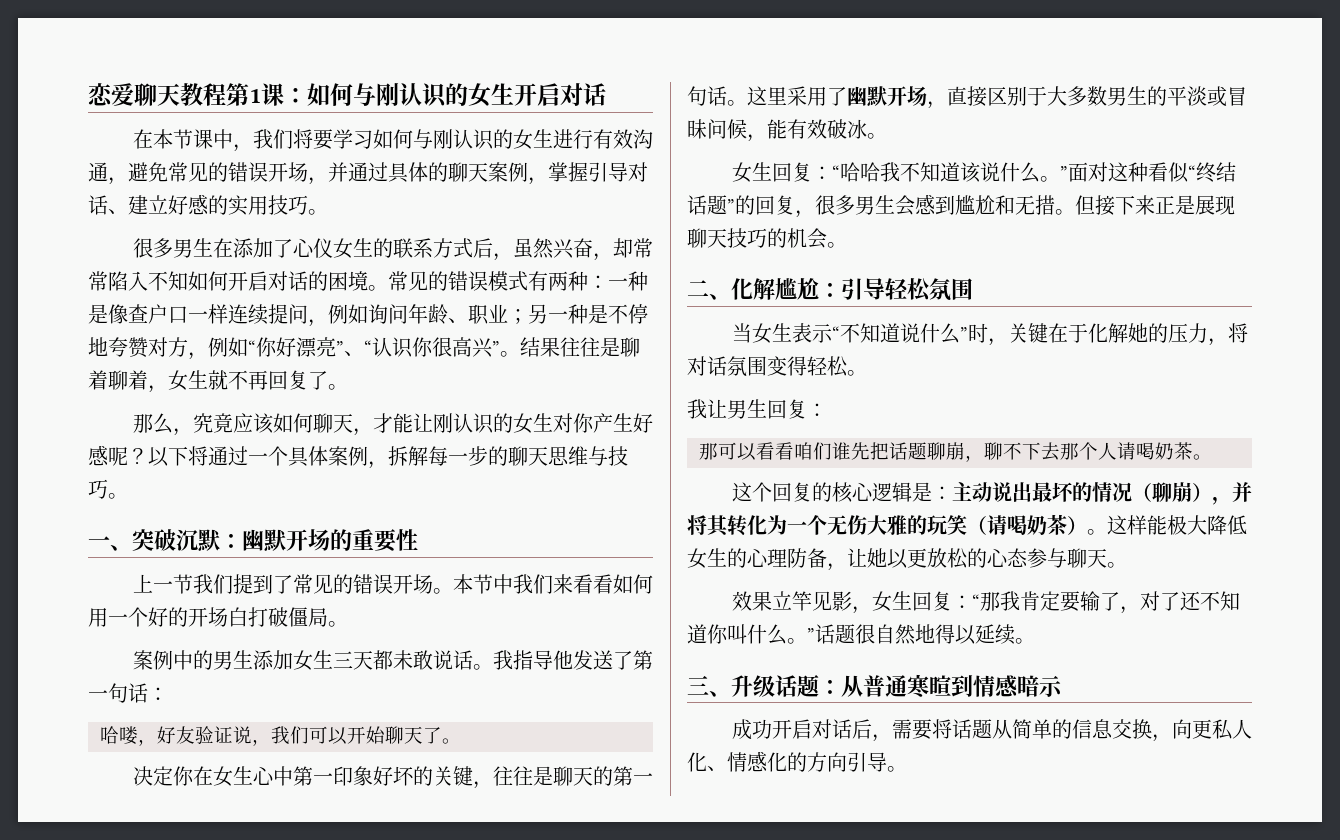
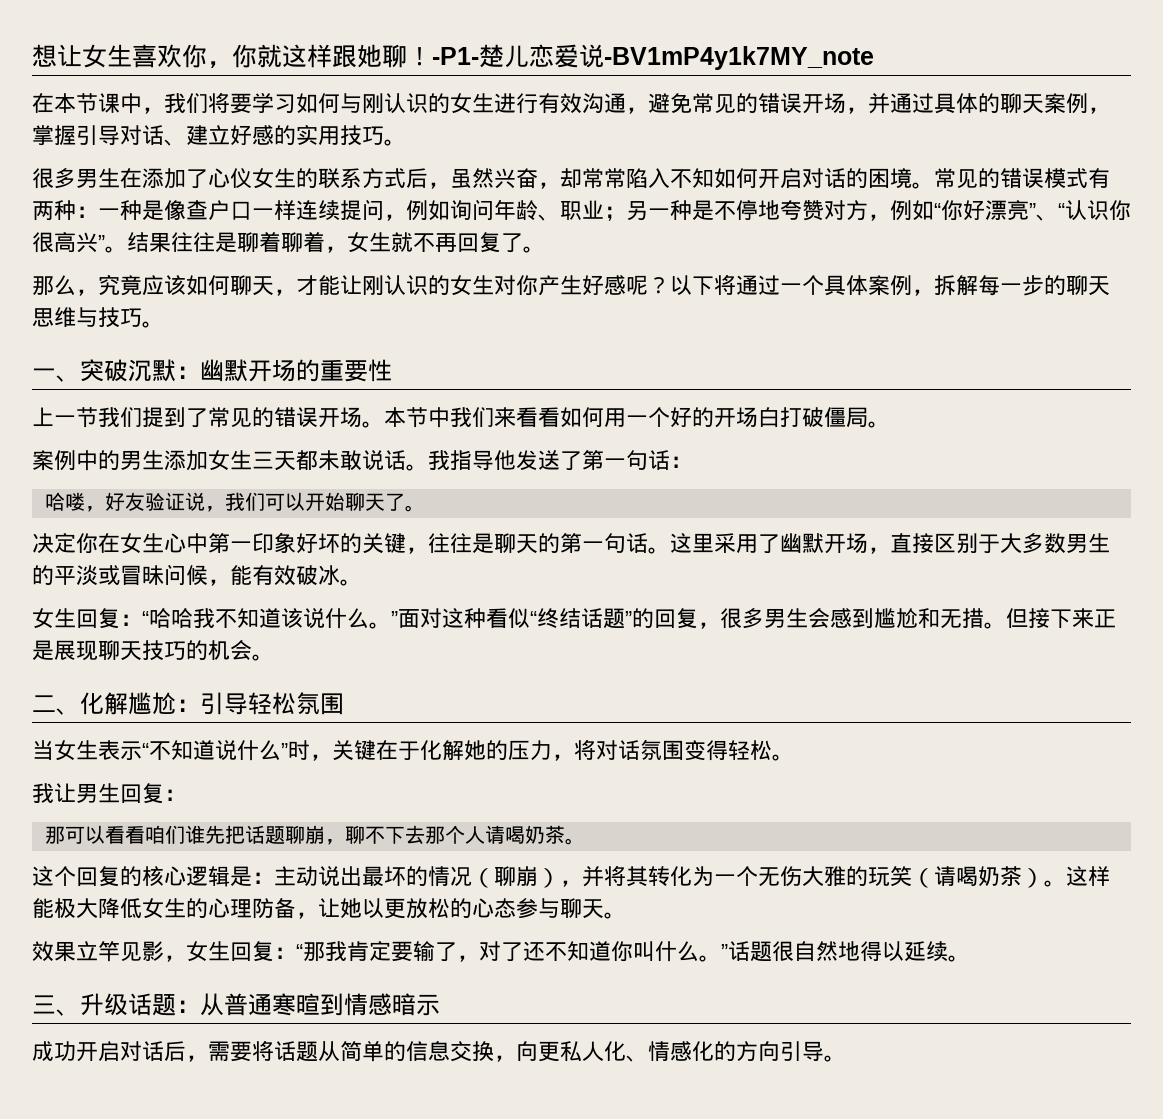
[88,83,606,108] 恋爱聊天教程第1课：如何与刚认识的女生开启对话 -> [32,44,874,70] 想让女生喜欢你，你就这样跟她聊！-P1-楚儿恋爱说-BV1mP4y1k7MY_note

